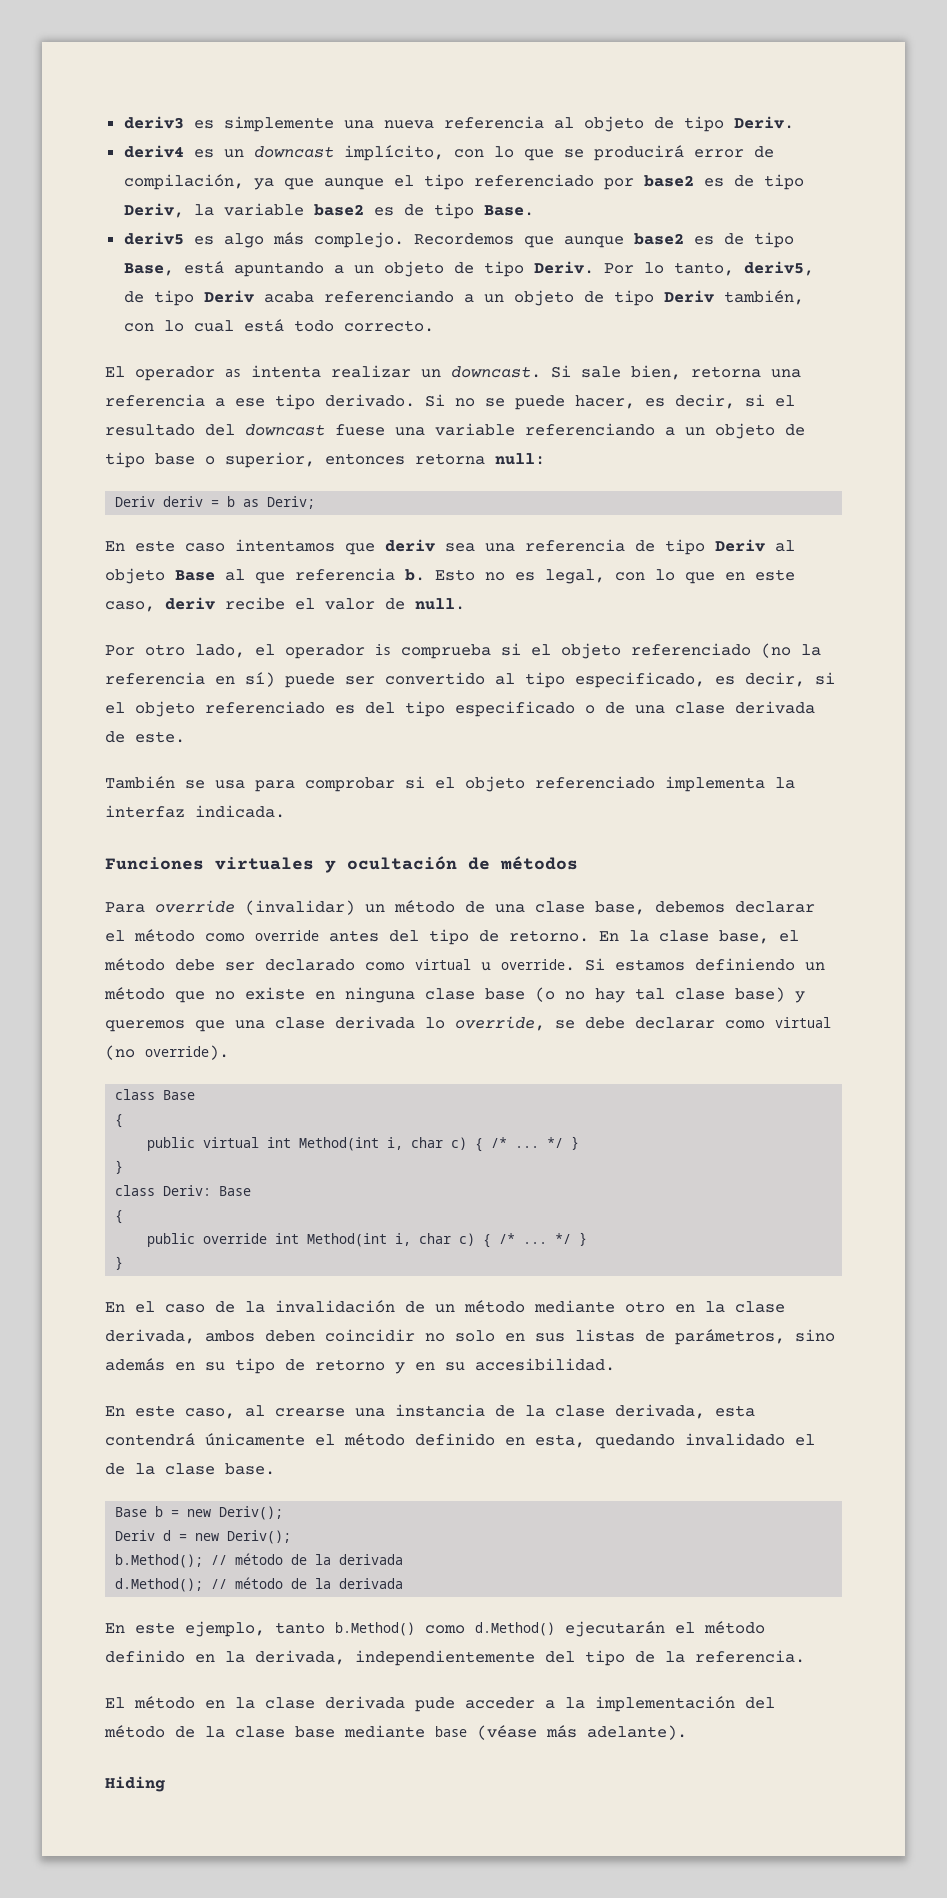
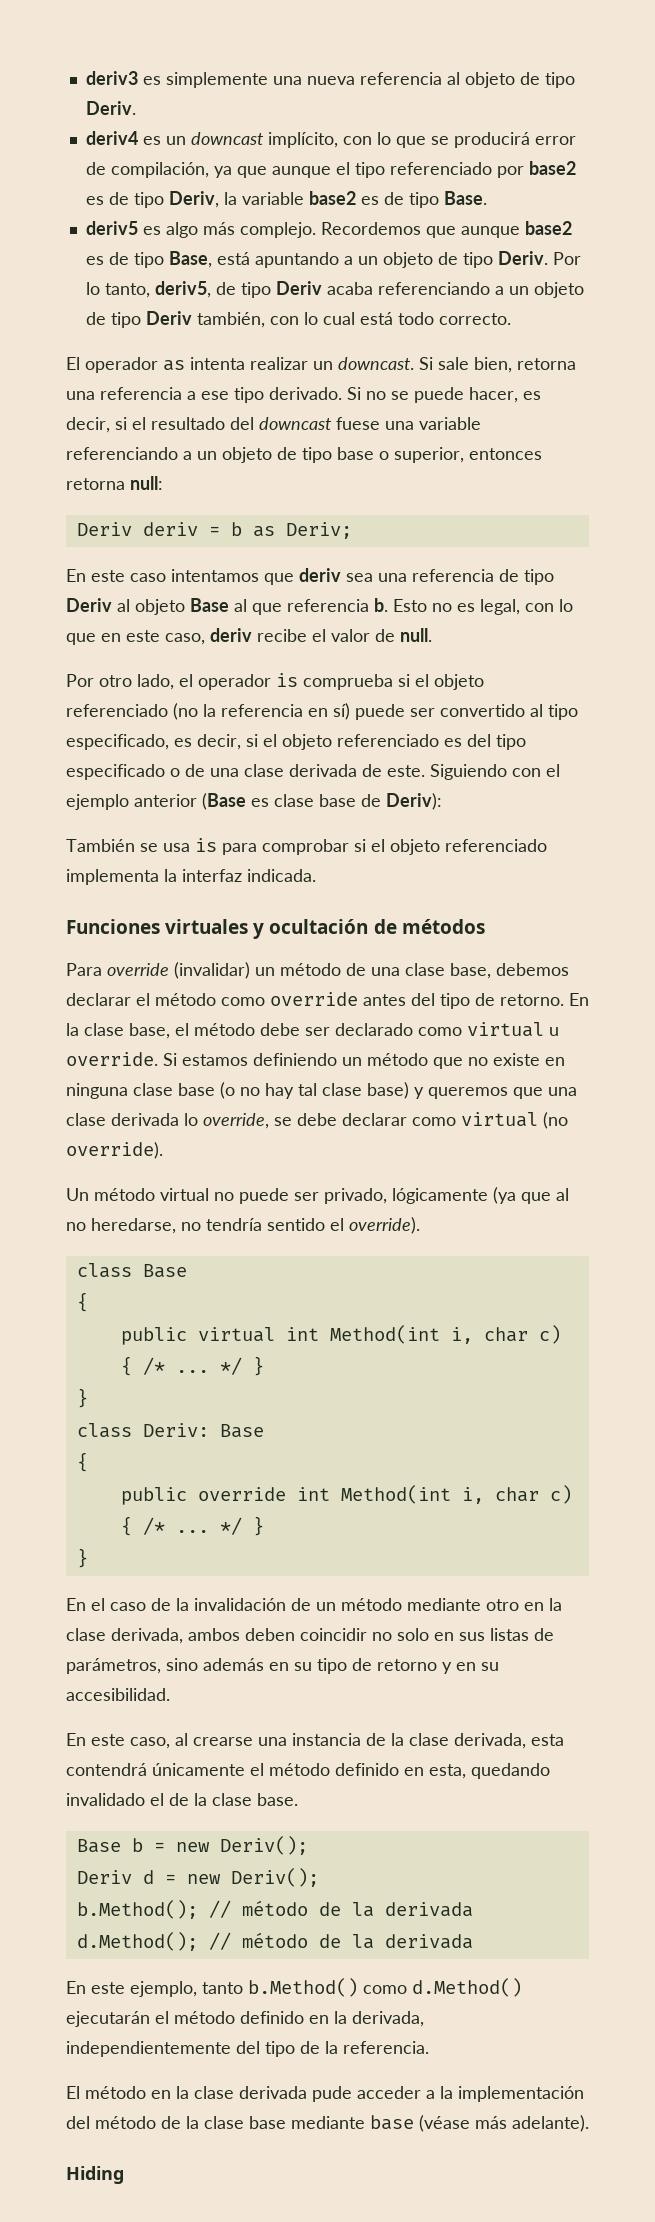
(185, 737) none -> [430,764,560,780] [66,793,442,810] Siguiendo con el ejemplo anterior (Base es clase base de Deriv):
(245, 784) none -> [195,838,217,852] is
(229, 1052) none -> [66,1187,569,1204] [66,1217,420,1234] // Un método virtual no puede ser privado, lógicamente (ya que al no heredarse, no tendría sentido el override).

